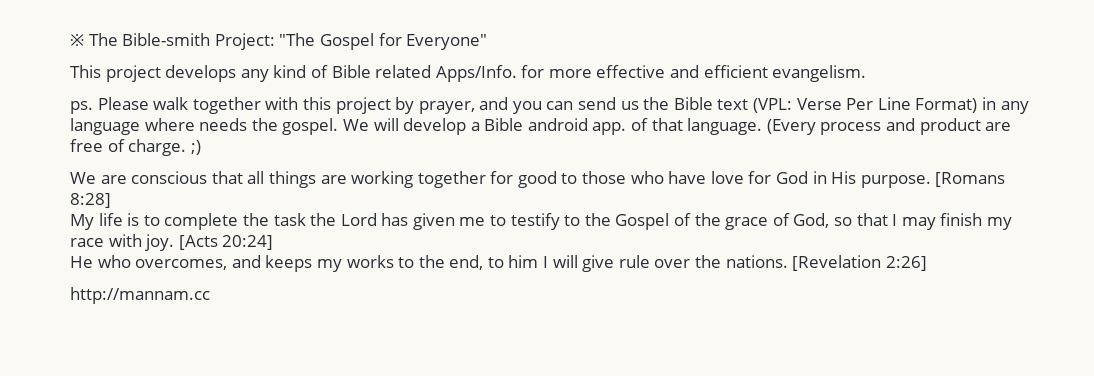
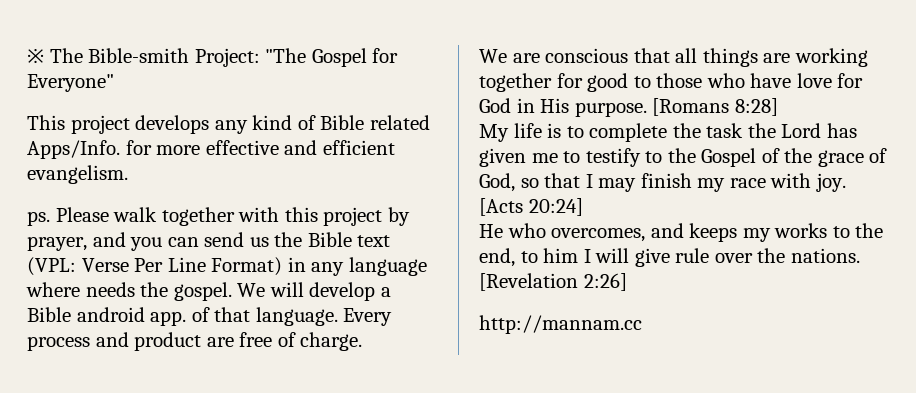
[766,119,816,135] (Every -> [343,308,393,326] Every
[190,140,201,155] ;) -> (363, 341) none

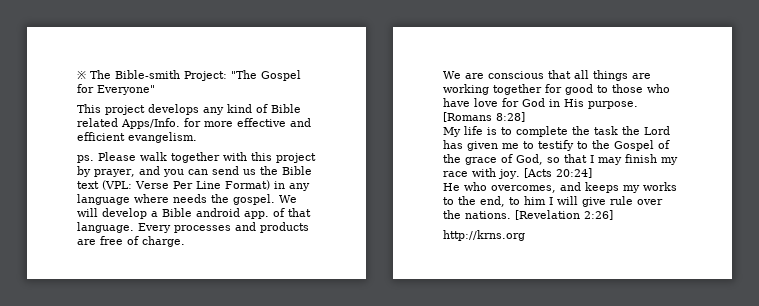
[27,332,202,351] process and product -> [174,222,309,233] processes and products
[479,315,642,334] http://mannam.cc -> [443,230,525,241] http://krns.org

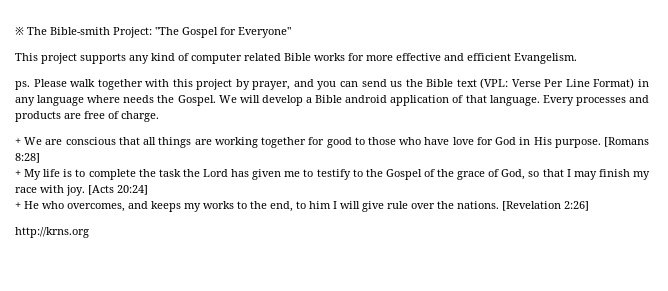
[148,104,199,115] develops -> [80,53,126,64] supports
[271,104,301,113] [77,118,180,129] Bible related Apps/Info. -> [191,53,345,64] computer related Bible works
[128,132,197,143] evangelism. -> [514,53,577,64] Evangelism.
[233,194,275,205] gospel. -> [177,95,216,106] Gospel.
[244,211,269,219] app. -> [390,95,450,106] application
(185, 241) none -> [15,138,21,145] +
(525, 117) none -> [15,170,21,177] +
(592, 173) none -> [15,202,21,209] +

